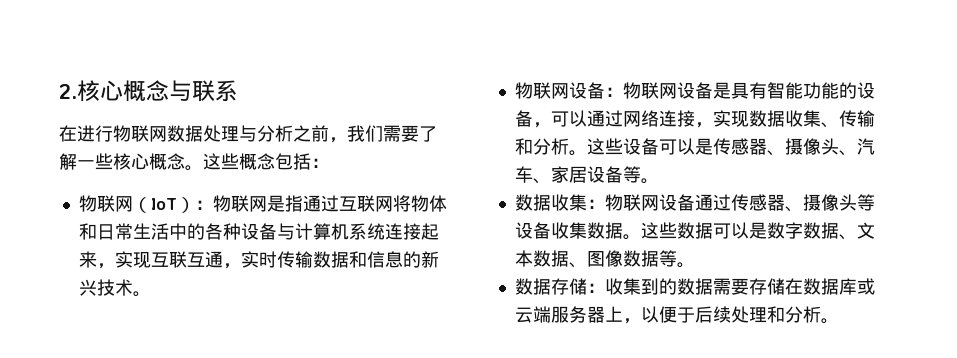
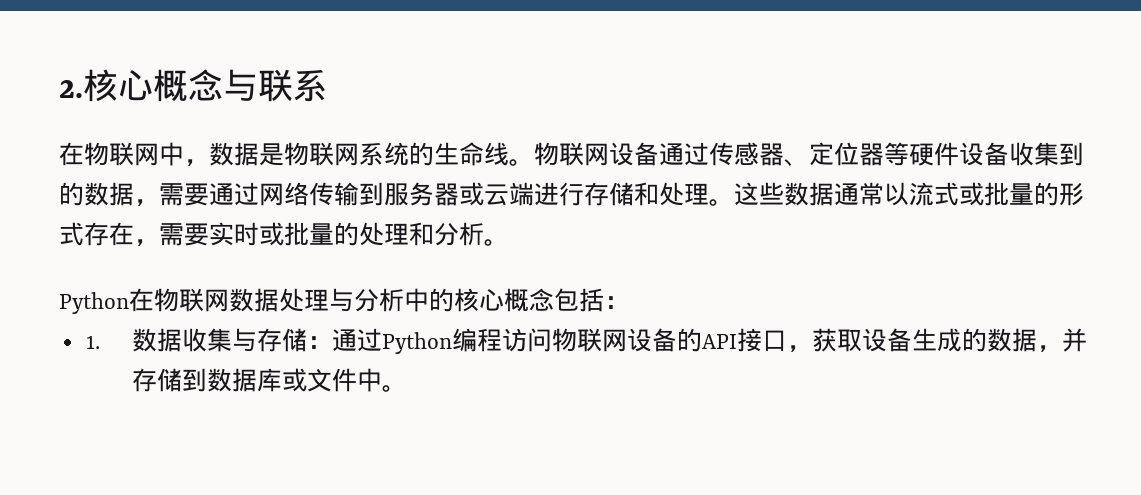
[77,125,437,143] [59,153,329,171] [78,195,447,213] [78,223,439,240] [78,251,439,269] [78,279,151,297] [514,82,875,99] [514,110,875,128] [514,138,875,156] [514,166,659,184] [514,194,605,211] 进行物联网数据处理与分析之前，我们需要了解一些核心概念。这些概念包括： // 物联网（IoT）：物联网是指通过互联网将物体和日常生活中的各种设备与计算机系统连接起来，实现互联互通，实时传输数据和信息的新兴技术。 // 物联网设备：物联网设备是具有智能功能的设备，可以通过网络连接，实现数据收集、传输和分析。这些设备可以是传感器、摄像头、汽车、家居设备等。 // 数据收集： -> [84,142,534,167] 物联网中，数据是物联网系统的生命线。
[802,194,875,211] [514,222,875,240] [514,250,695,268] [514,278,875,295] [514,306,821,324] 摄像头等设备收集数据。这些数据可以是数字数据、文本数据、图像数据等。 // 数据存储：收集到的数据需要存储在数据库或云端服务器上，以便于后续处理和分析 -> [809,142,1084,166] [59,182,1084,207] [59,222,509,247] [59,288,629,314] [85,328,1088,354] [132,368,383,392] 定位器等硬件设备收集到的数据，需要通过网络传输到服务器或云端进行存储和处理。这些数据通常以流式或批量的形式存在，需要实时或批量的处理和分析。 // Python在物联网数据处理与分析中的核心概念包括： // 1.数据收集与存储：通过Python编程访问物联网设备的API接口，获取设备生成的数据，并存储到数据库或文件中

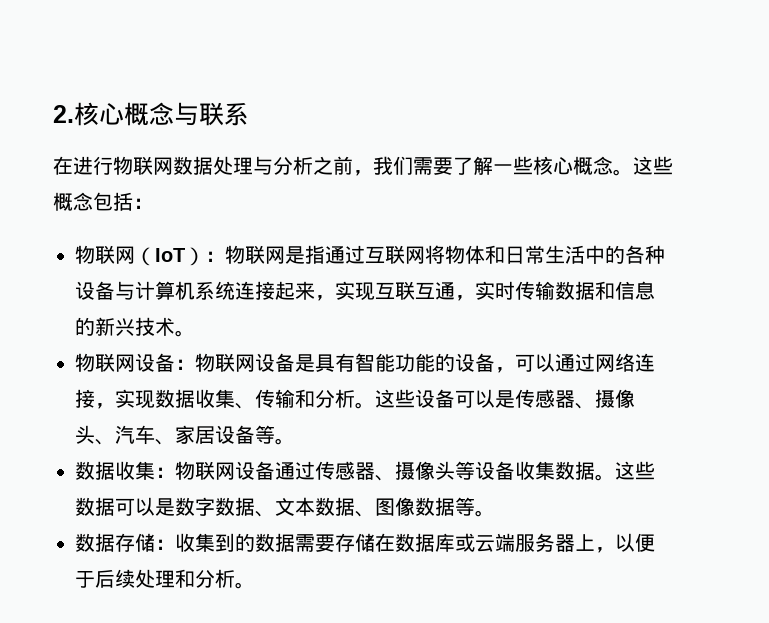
[84,142,534,167] 物联网中，数据是物联网系统的生命线。 -> [73,156,673,176] [53,192,153,211] [75,245,665,266] [75,281,655,301] [75,317,195,337] [75,353,655,373] [75,389,635,409] [75,425,295,445] [75,461,175,480] 进行物联网数据处理与分析之前，我们需要了解一些核心概念。这些概念包括： // 物联网（IoT）：物联网是指通过互联网将物体和日常生活中的各种设备与计算机系统连接起来，实现互联互通，实时传输数据和信息的新兴技术。 // 物联网设备：物联网设备是具有智能功能的设备，可以通过网络连接，实现数据收集、传输和分析。这些设备可以是传感器、摄像头、汽车、家居设备等。 // 数据收集：
[809,142,1084,166] [59,182,1084,207] [59,222,509,247] [59,288,629,314] [85,328,1088,354] [132,368,383,392] 定位器等硬件设备收集到的数据，需要通过网络传输到服务器或云端进行存储和处理。这些数据通常以流式或批量的形式存在，需要实时或批量的处理和分析。 // Python在物联网数据处理与分析中的核心概念包括： // 1.数据收集与存储：通过Python编程访问物联网设备的API接口，获取设备生成的数据，并存储到数据库或文件中 -> [395,461,655,481] [75,497,495,517] [75,533,655,553] [75,569,235,588] 摄像头等设备收集数据。这些数据可以是数字数据、文本数据、图像数据等。 // 数据存储：收集到的数据需要存储在数据库或云端服务器上，以便于后续处理和分析

